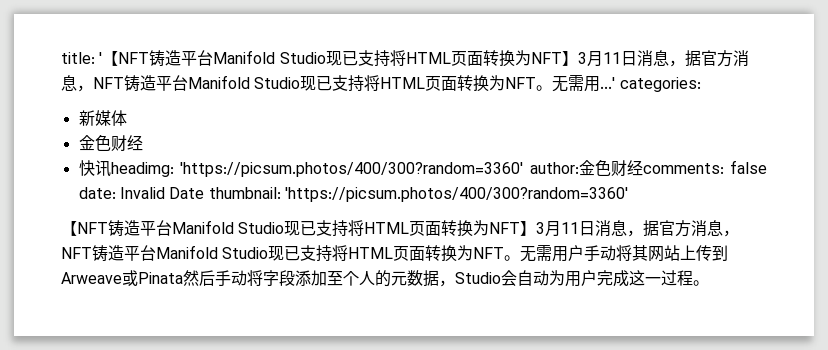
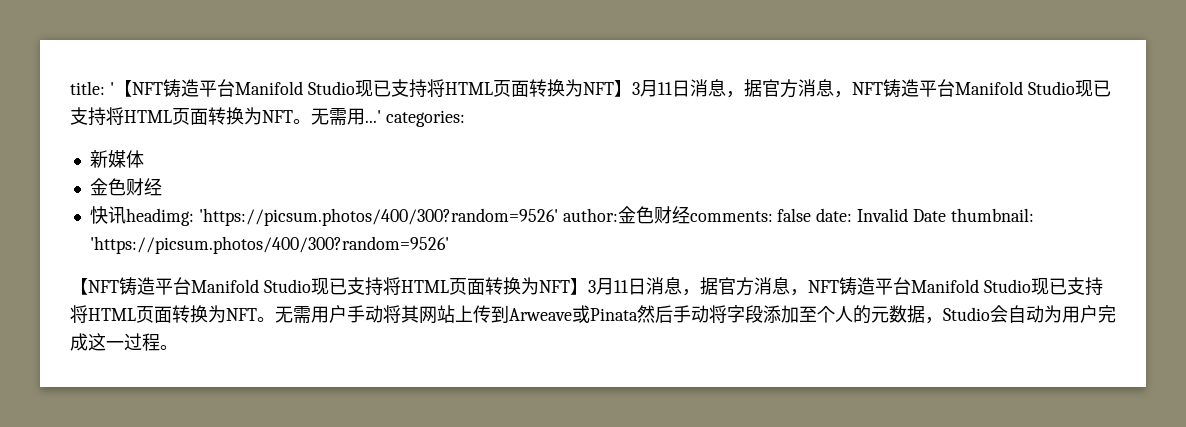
[180,162,524,177] 'https://picsum.photos/400/300?random=3360' -> [198,208,558,226] 'https://picsum.photos/400/300?random=9526'
[284,187,628,202] 'https://picsum.photos/400/300?random=3360' -> [89,236,449,254] 'https://picsum.photos/400/300?random=9526'

